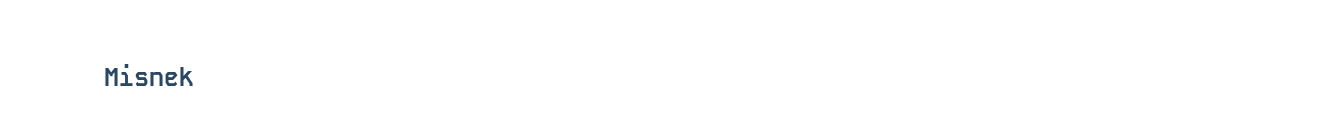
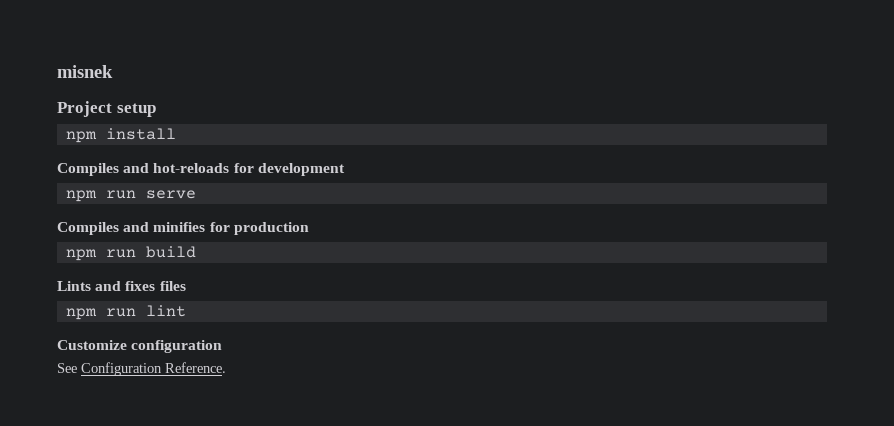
[104,64,194,86] Misnek -> [57,65,113,78] [57,101,156,117] [65,128,176,143] [57,163,345,176] [65,190,196,202] [57,222,309,235] [65,246,196,261] [57,281,186,291] [65,305,186,320] [57,340,223,353] [57,362,226,376] misnek // Project setup // npm install // Compiles and hot-reloads for development // npm run serve // Compiles and minifies for production // npm run build // Lints and fixes files // npm run lint // Customize configuration // See Configuration Reference.

